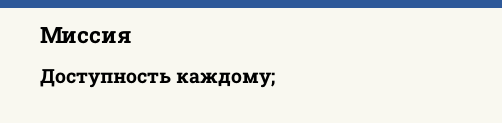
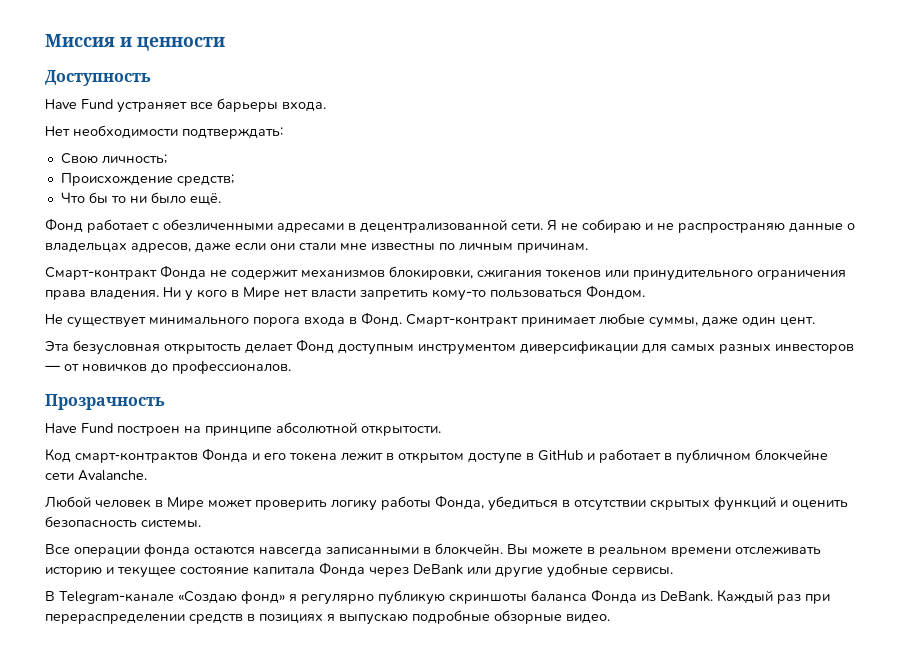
(131, 35) none -> [120,37,225,51] и ценности
[176,72,276,88] каждому; -> [45,98,326,113] [45,125,283,139] [60,153,167,164] [60,172,234,186] [60,192,221,205] [45,218,855,233] [45,242,588,253] [45,265,846,281] [45,285,645,301] [45,312,815,328] [45,339,854,355] [45,360,291,374] [45,394,165,410] [45,422,441,436] [45,448,828,464] [45,470,147,481] [45,495,848,511] [45,516,201,527] [45,543,821,557] [45,562,673,578] [45,589,830,605] [45,610,610,625] // Have Fund устраняет все барьеры входа. // Нет необходимости подтверждать: // Свою личность; // Происхождение средств; // Что бы то ни было ещё. // Фонд работает с обезличенными адресами в децентрализованной сети. Я не собираю и не распространяю данные о владельцах адресов, даже если они стали мне известны по личным причинам. // Смарт-контракт Фонда не содержит механизмов блокировки, сжигания токенов или принудительного ограничения права владения. Ни у кого в Мире нет власти запретить кому-то пользоваться Фондом. // Не существует минимального порога входа в Фонд. Смарт-контракт принимает любые суммы, даже один цент. // Эта безусловная открытость делает Фонд доступным инструментом диверсификации для самых разных инвесторов — от новичков до профессионалов. // Прозрачность // Have Fund построен на принципе абсолютной открытости. // Код смарт‑контрактов Фонда и его токена лежит в открытом доступе в GitHub и работает в публичном блокчейне сети Avalanche. // Любой человек в Мире может проверить логику работы Фонда, убедиться в отсутствии скрытых функций и оценить безопасность системы. // Все операции фонда остаются навсегда записанными в блокчейн. Вы можете в реальном времени отслеживать историю и текущее состояние капитала Фонда через DeBank или другие удобные сервисы. // В Telegram-канале «Создаю фонд» я регулярно публикую скриншоты баланса Фонда из DeBank. Каждый раз при перераспределении средств в позициях я выпускаю подробные обзорные видео.

